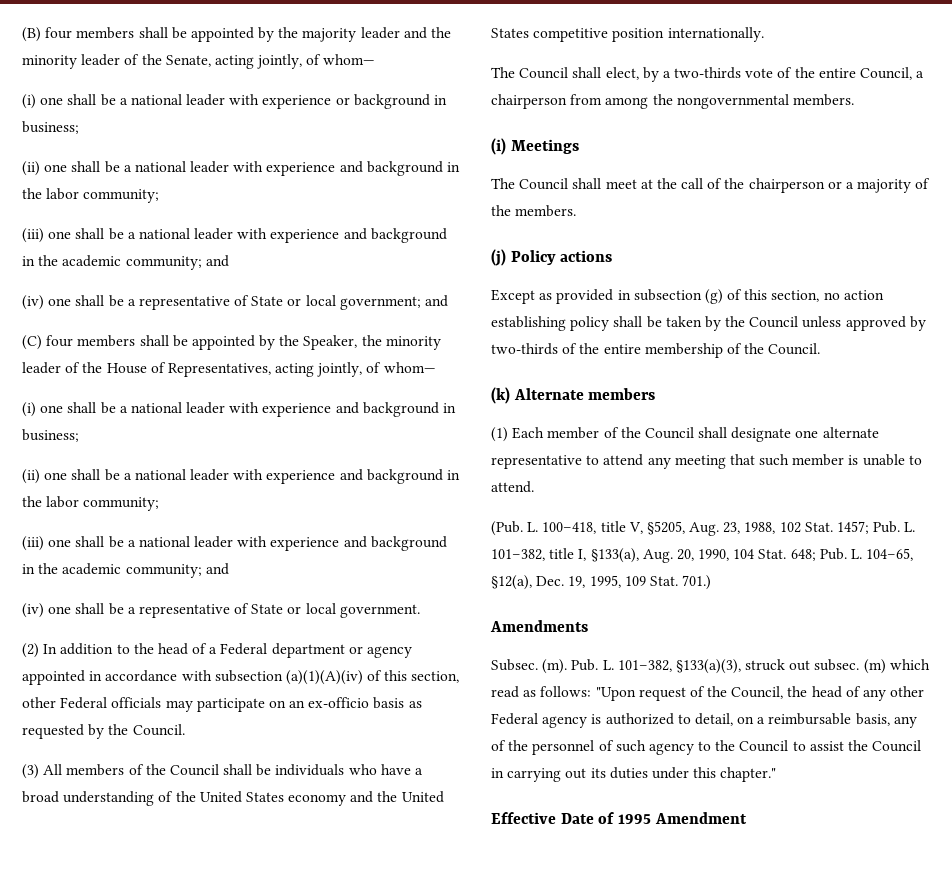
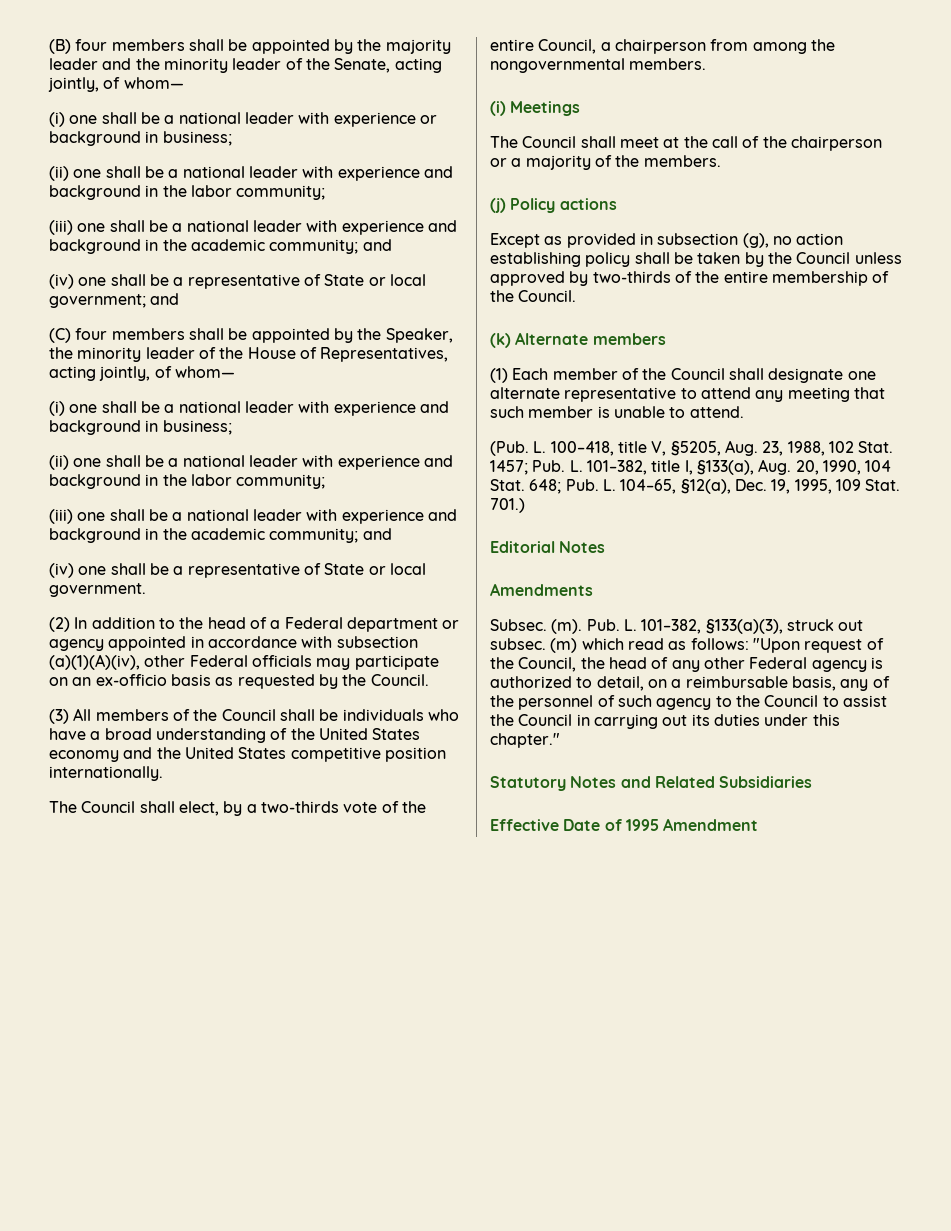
[285,670,460,685] (a)(1)(A)(iv) of this section, -> [49,654,140,670] (a)(1)(A)(iv),
[704,289,820,304] (g) of this section, -> [742,233,769,248] (g),
(712, 582) none -> [490,541,606,553] // Editorial Notes
(777, 774) none -> [490,776,813,791] // Statutory Notes and Related Subsidiaries

